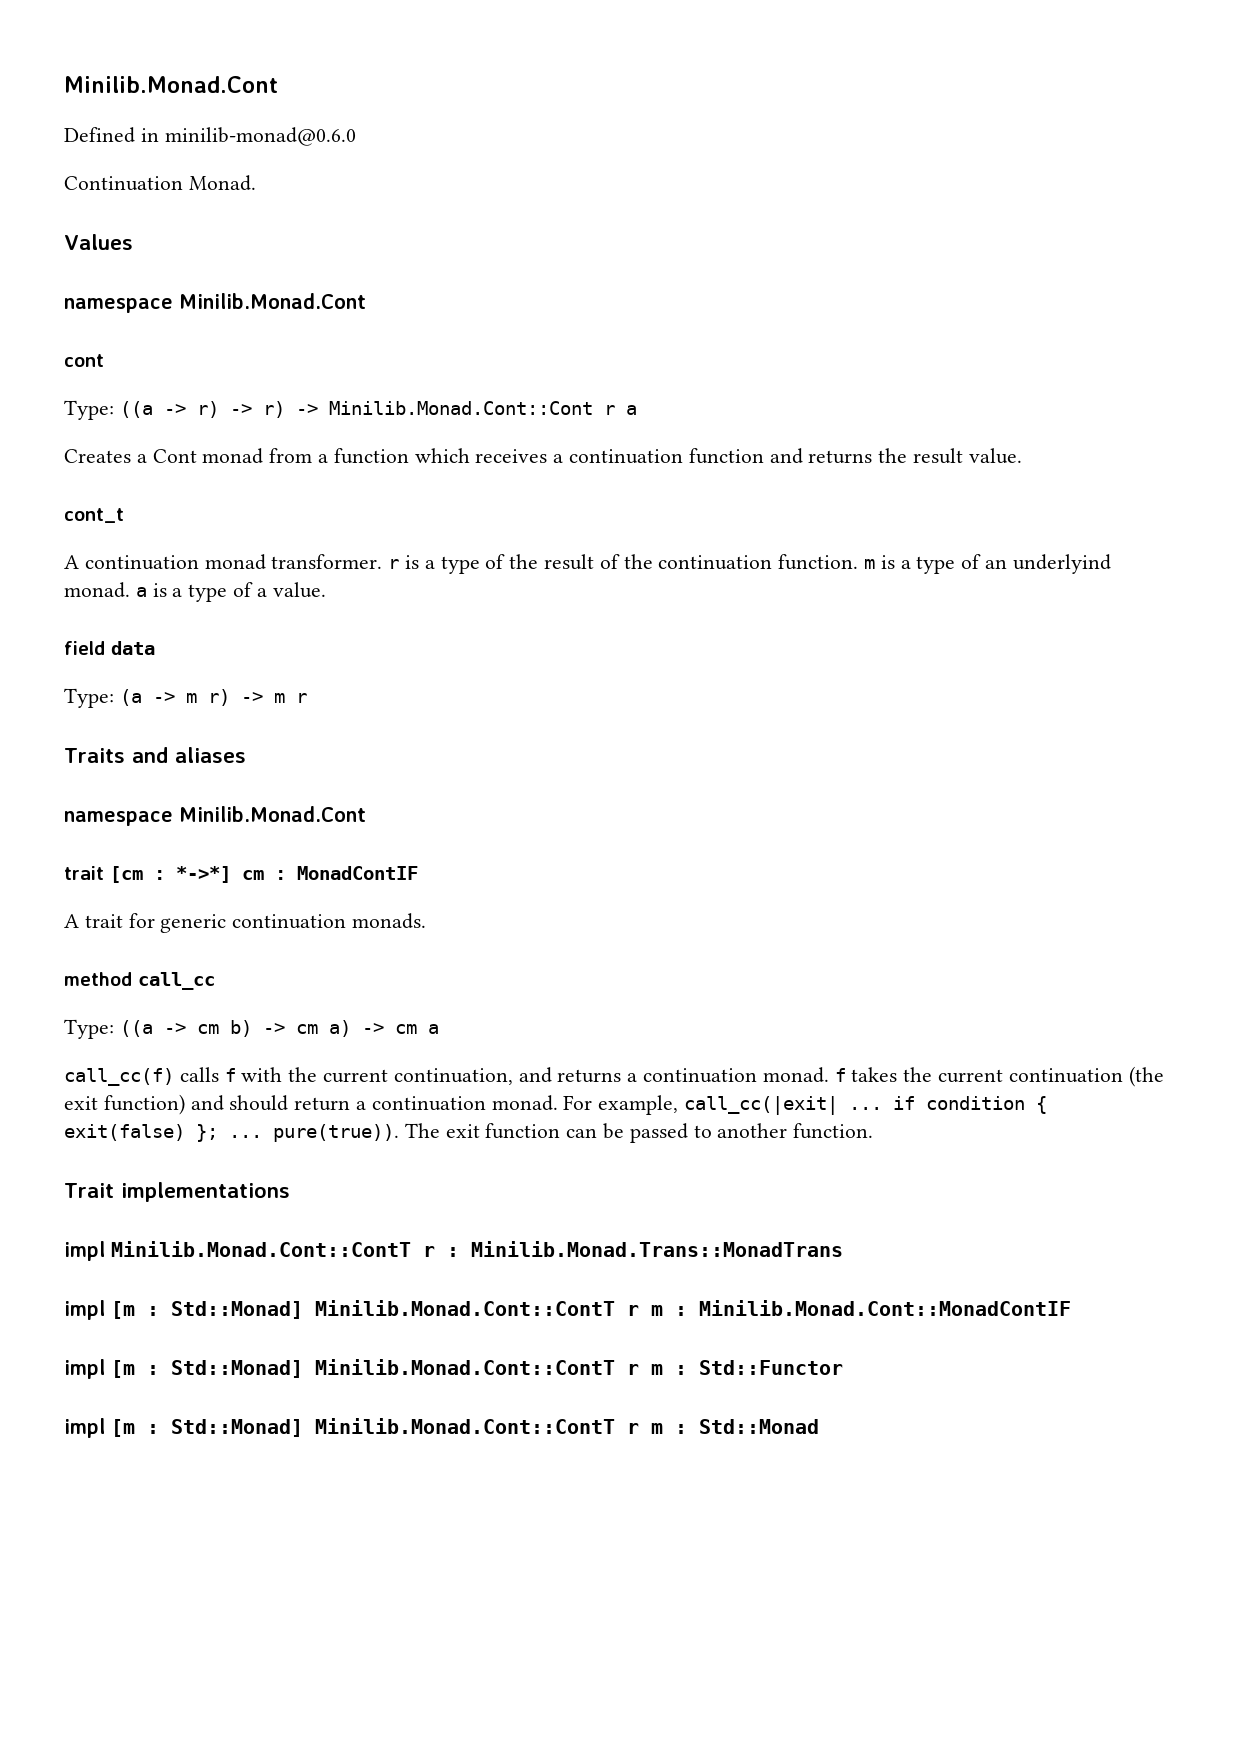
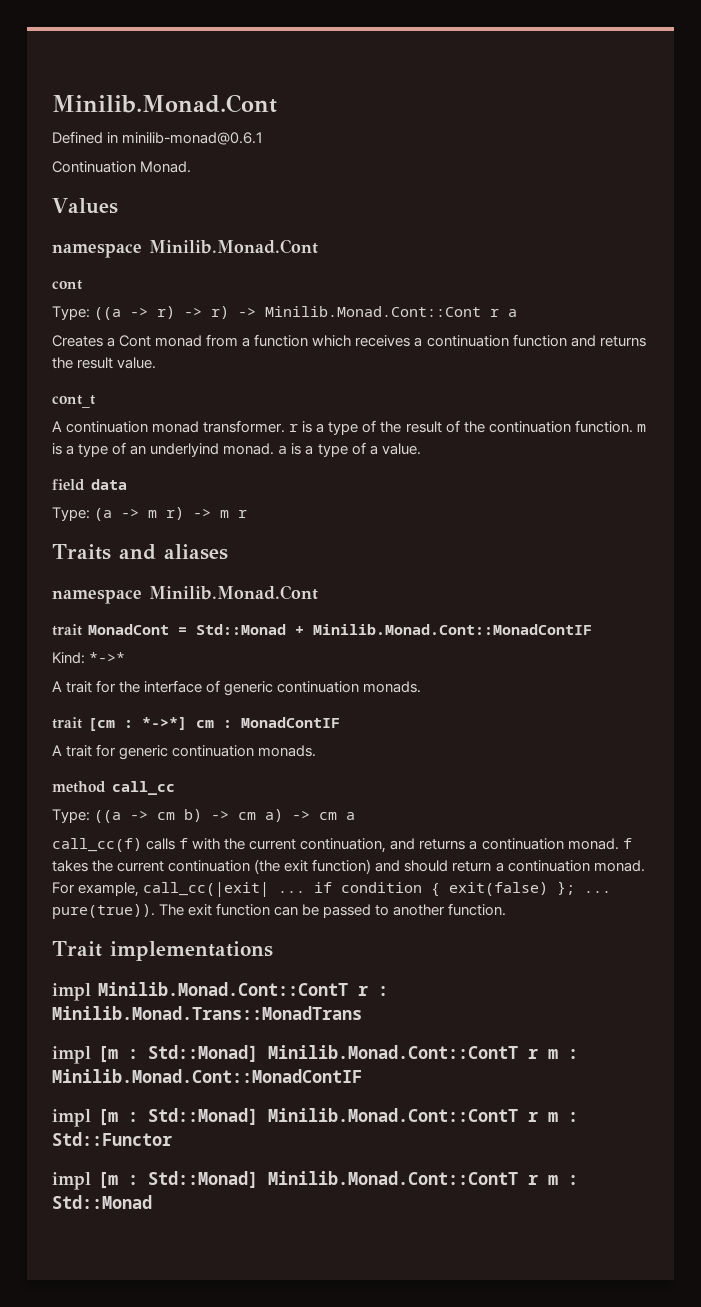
[164,127,356,146] minilib-monad@0.6.0 -> [122,132,264,145] minilib-monad@0.6.1
(366, 814) none -> [52,624,592,636] [52,652,126,664] [52,680,422,696] // trait MonadCont = Std::Monad + Minilib.Monad.Cont::MonadContIF // Kind: *->* // A trait for the interface of generic continuation monads.

